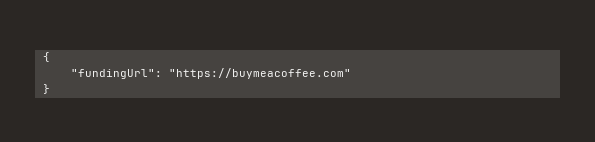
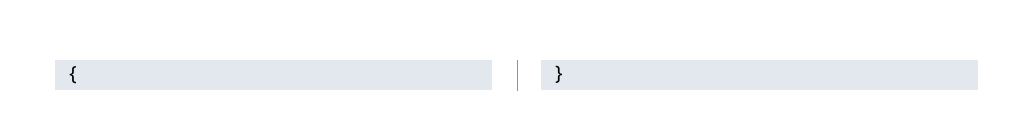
[70,68,351,79] // "fundingUrl": "https://buymeacoffee.com" -> (80, 75) none

